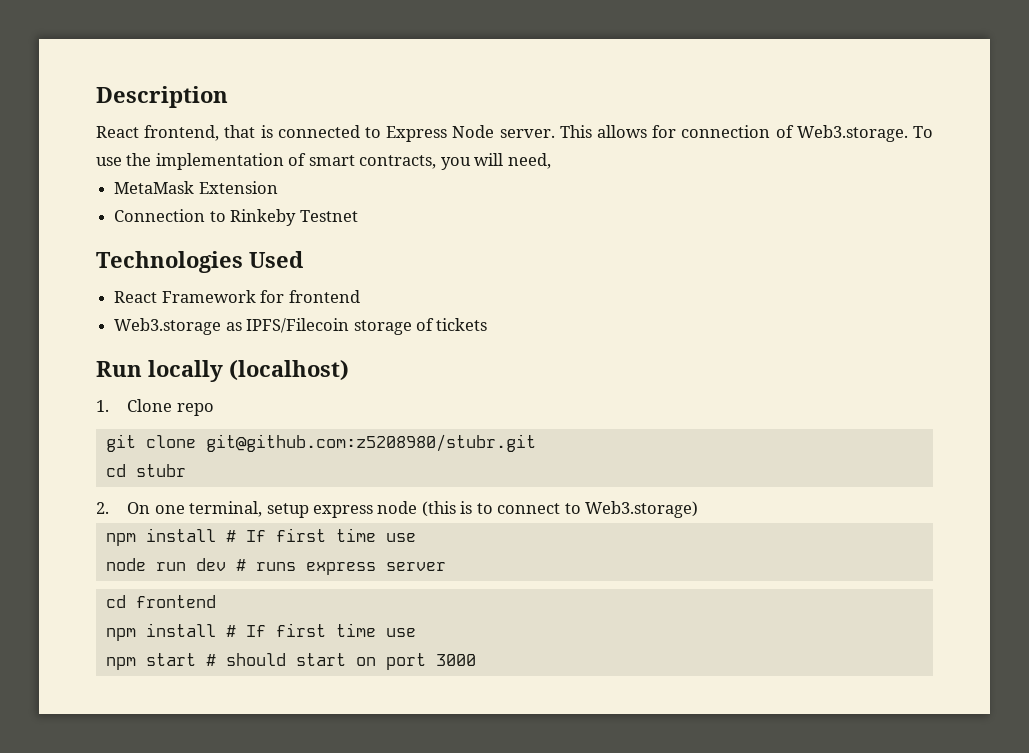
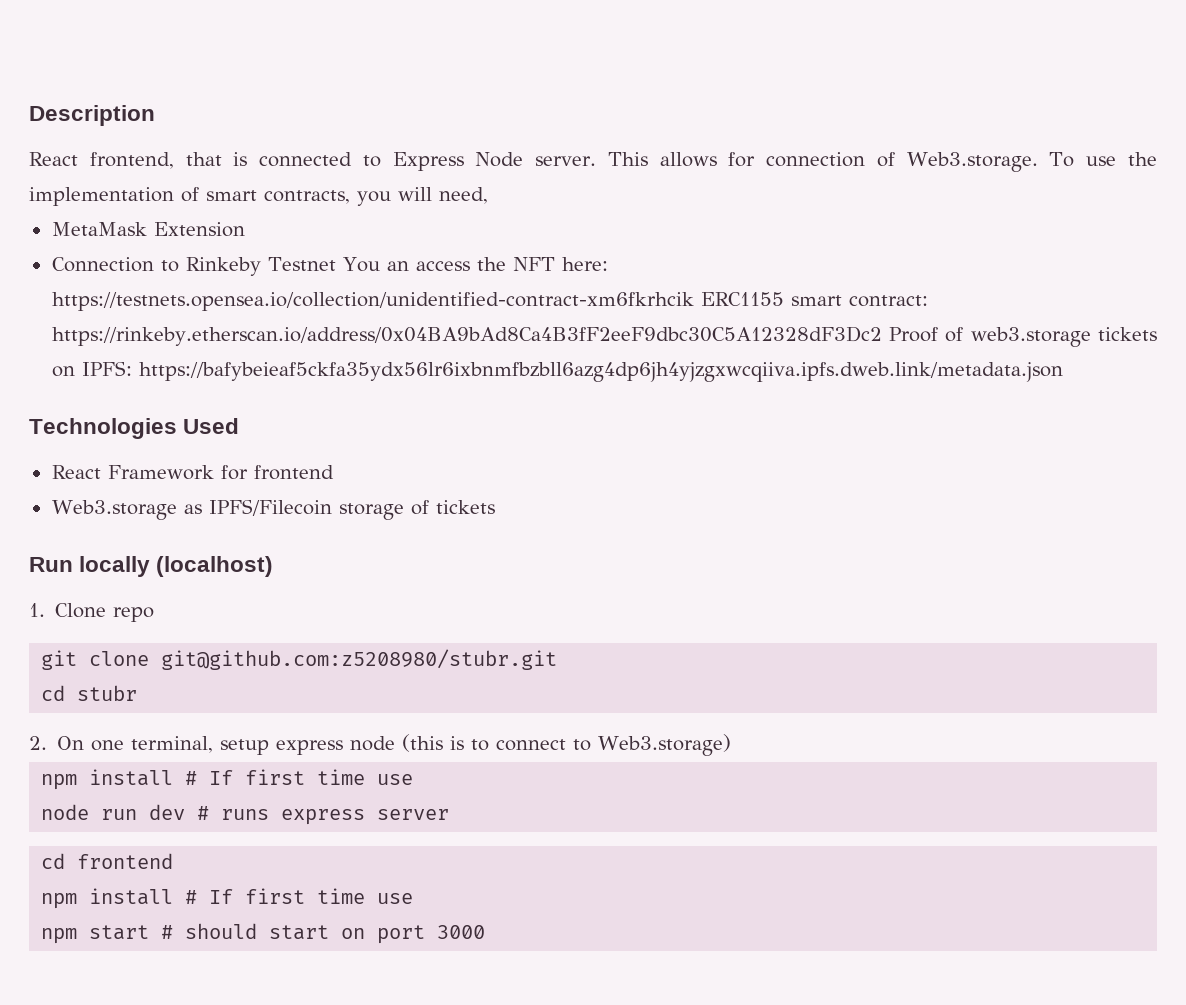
(358, 216) none -> [342,257,608,272] [51,292,928,311] [51,326,1157,347] [51,361,1063,382] You an access the NFT here: https://testnets.opensea.io/collection/unidentified-contract-xm6fkrhcik ERC1155 smart contract: https://rinkeby.etherscan.io/address/0x04BA9bAd8Ca4B3fF2eeF9dbc30C5A12328dF3Dc2 Proof of web3.storage tickets on IPFS: https://bafybeieaf5ckfa35ydx56lr6ixbnmfbzbll6azg4dp6jh4yjzgxwcqiiva.ipfs.dweb.link/metadata.json

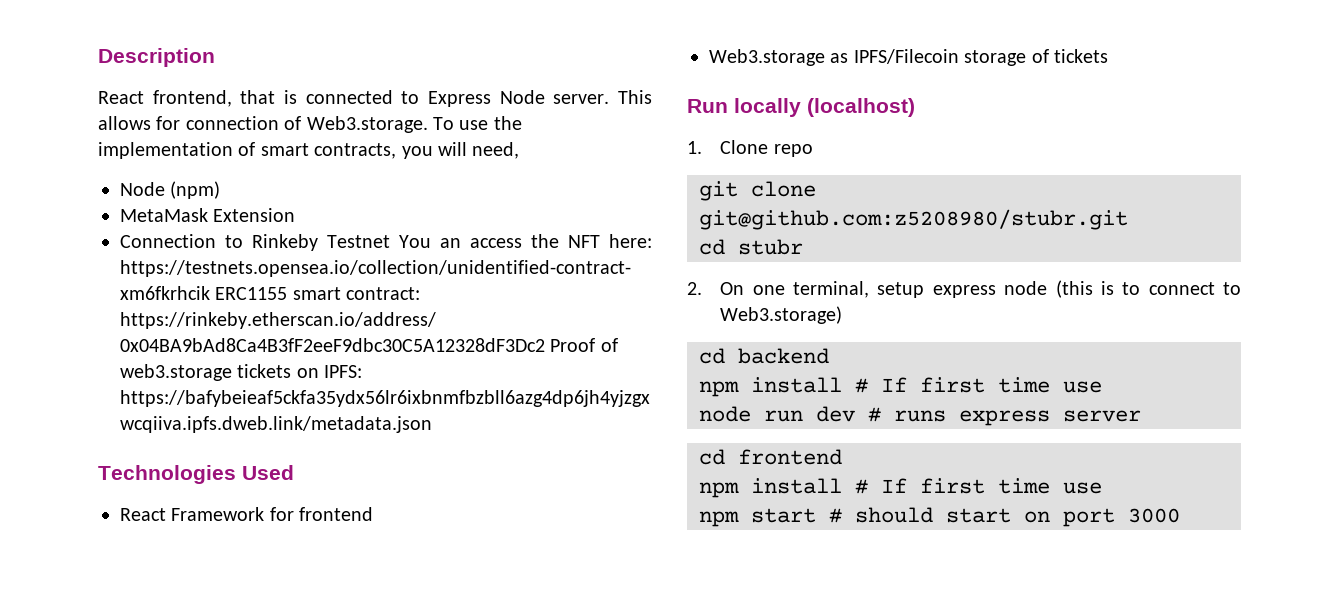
(488, 195) none -> [120,181,221,199] // Node (npm)
(732, 745) none -> [699,348,829,364] // cd backend

